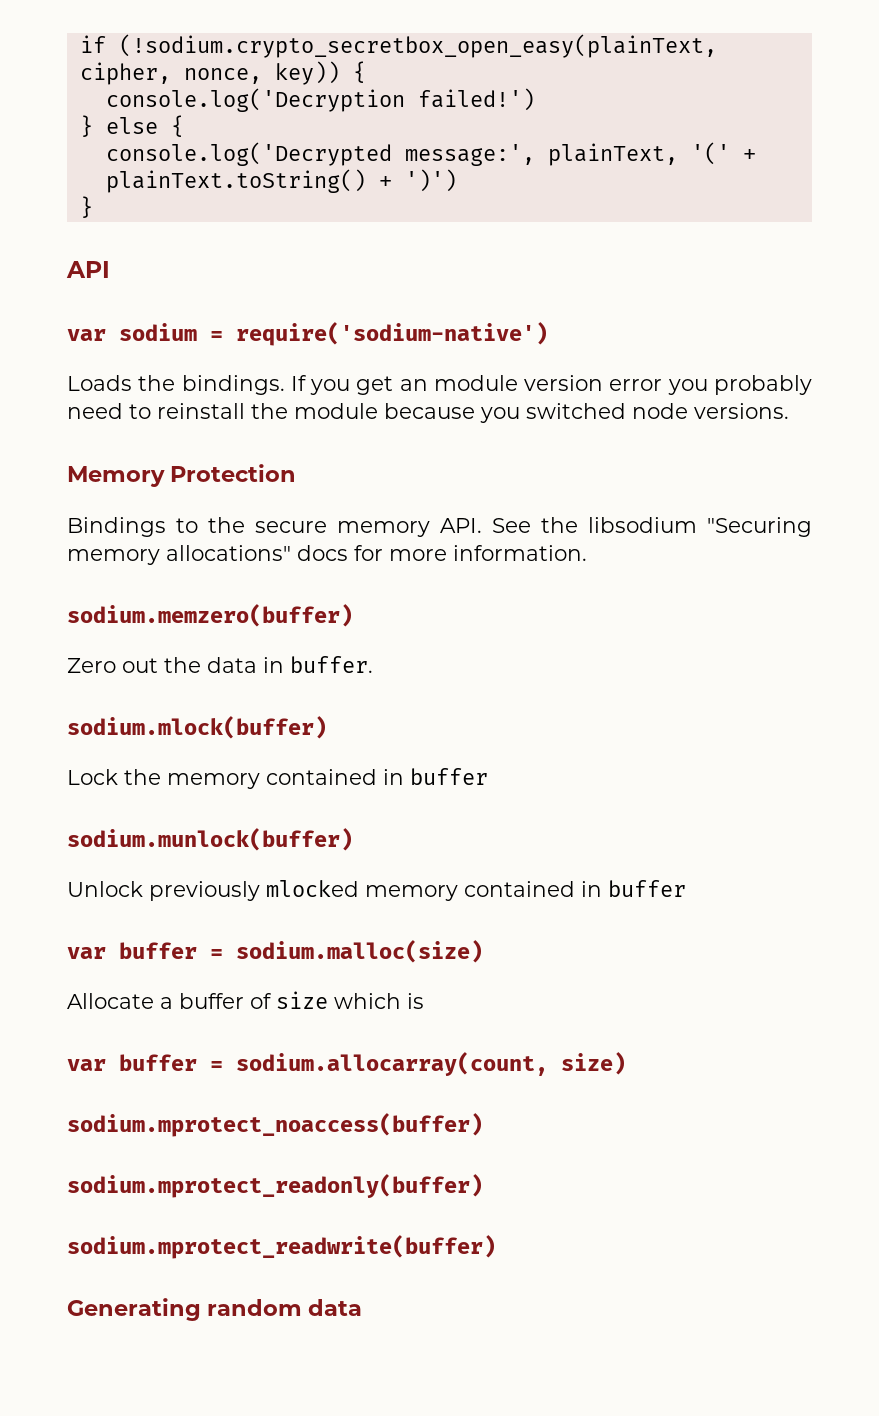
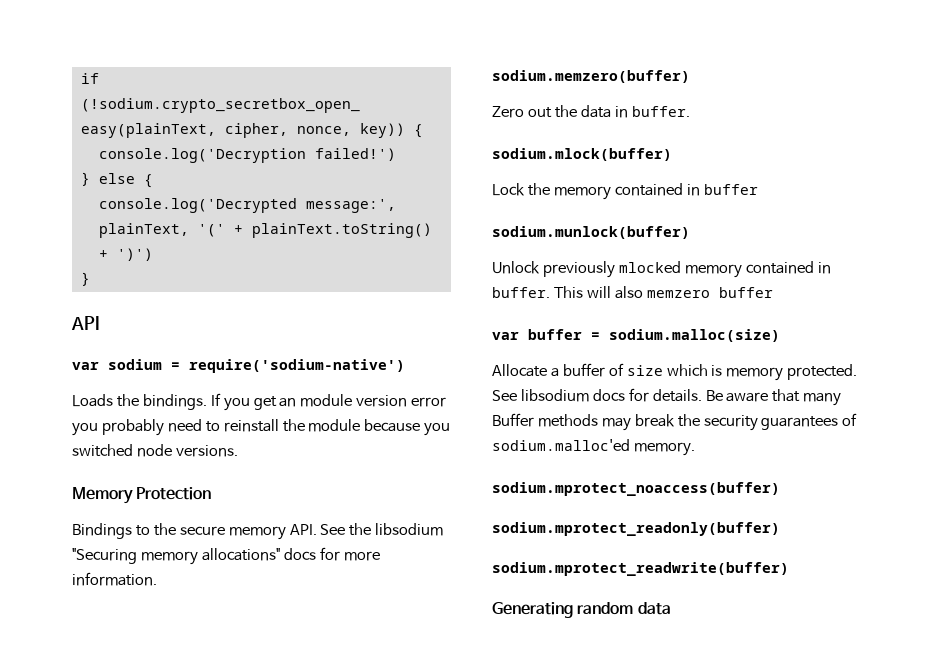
(602, 889) none -> [492,286,710,299] buffer. This will also memzero
[67,1052,626,1076] // var buffer = sodium.allocarray(count, size) -> [726,364,858,381] [492,388,842,406] [492,413,858,431] [492,439,695,456] memory protected. See libsodium docs for details. Be aware that many Buffer methods may break the security guarantees of sodium.malloc'ed memory.

